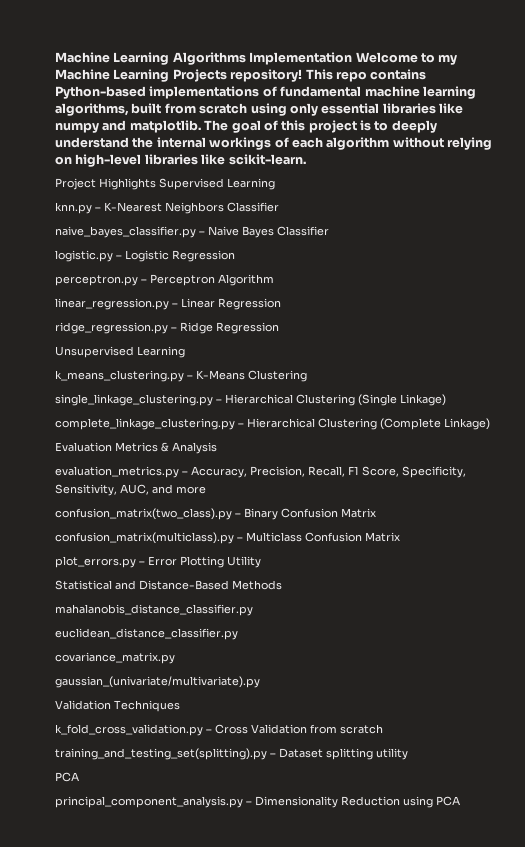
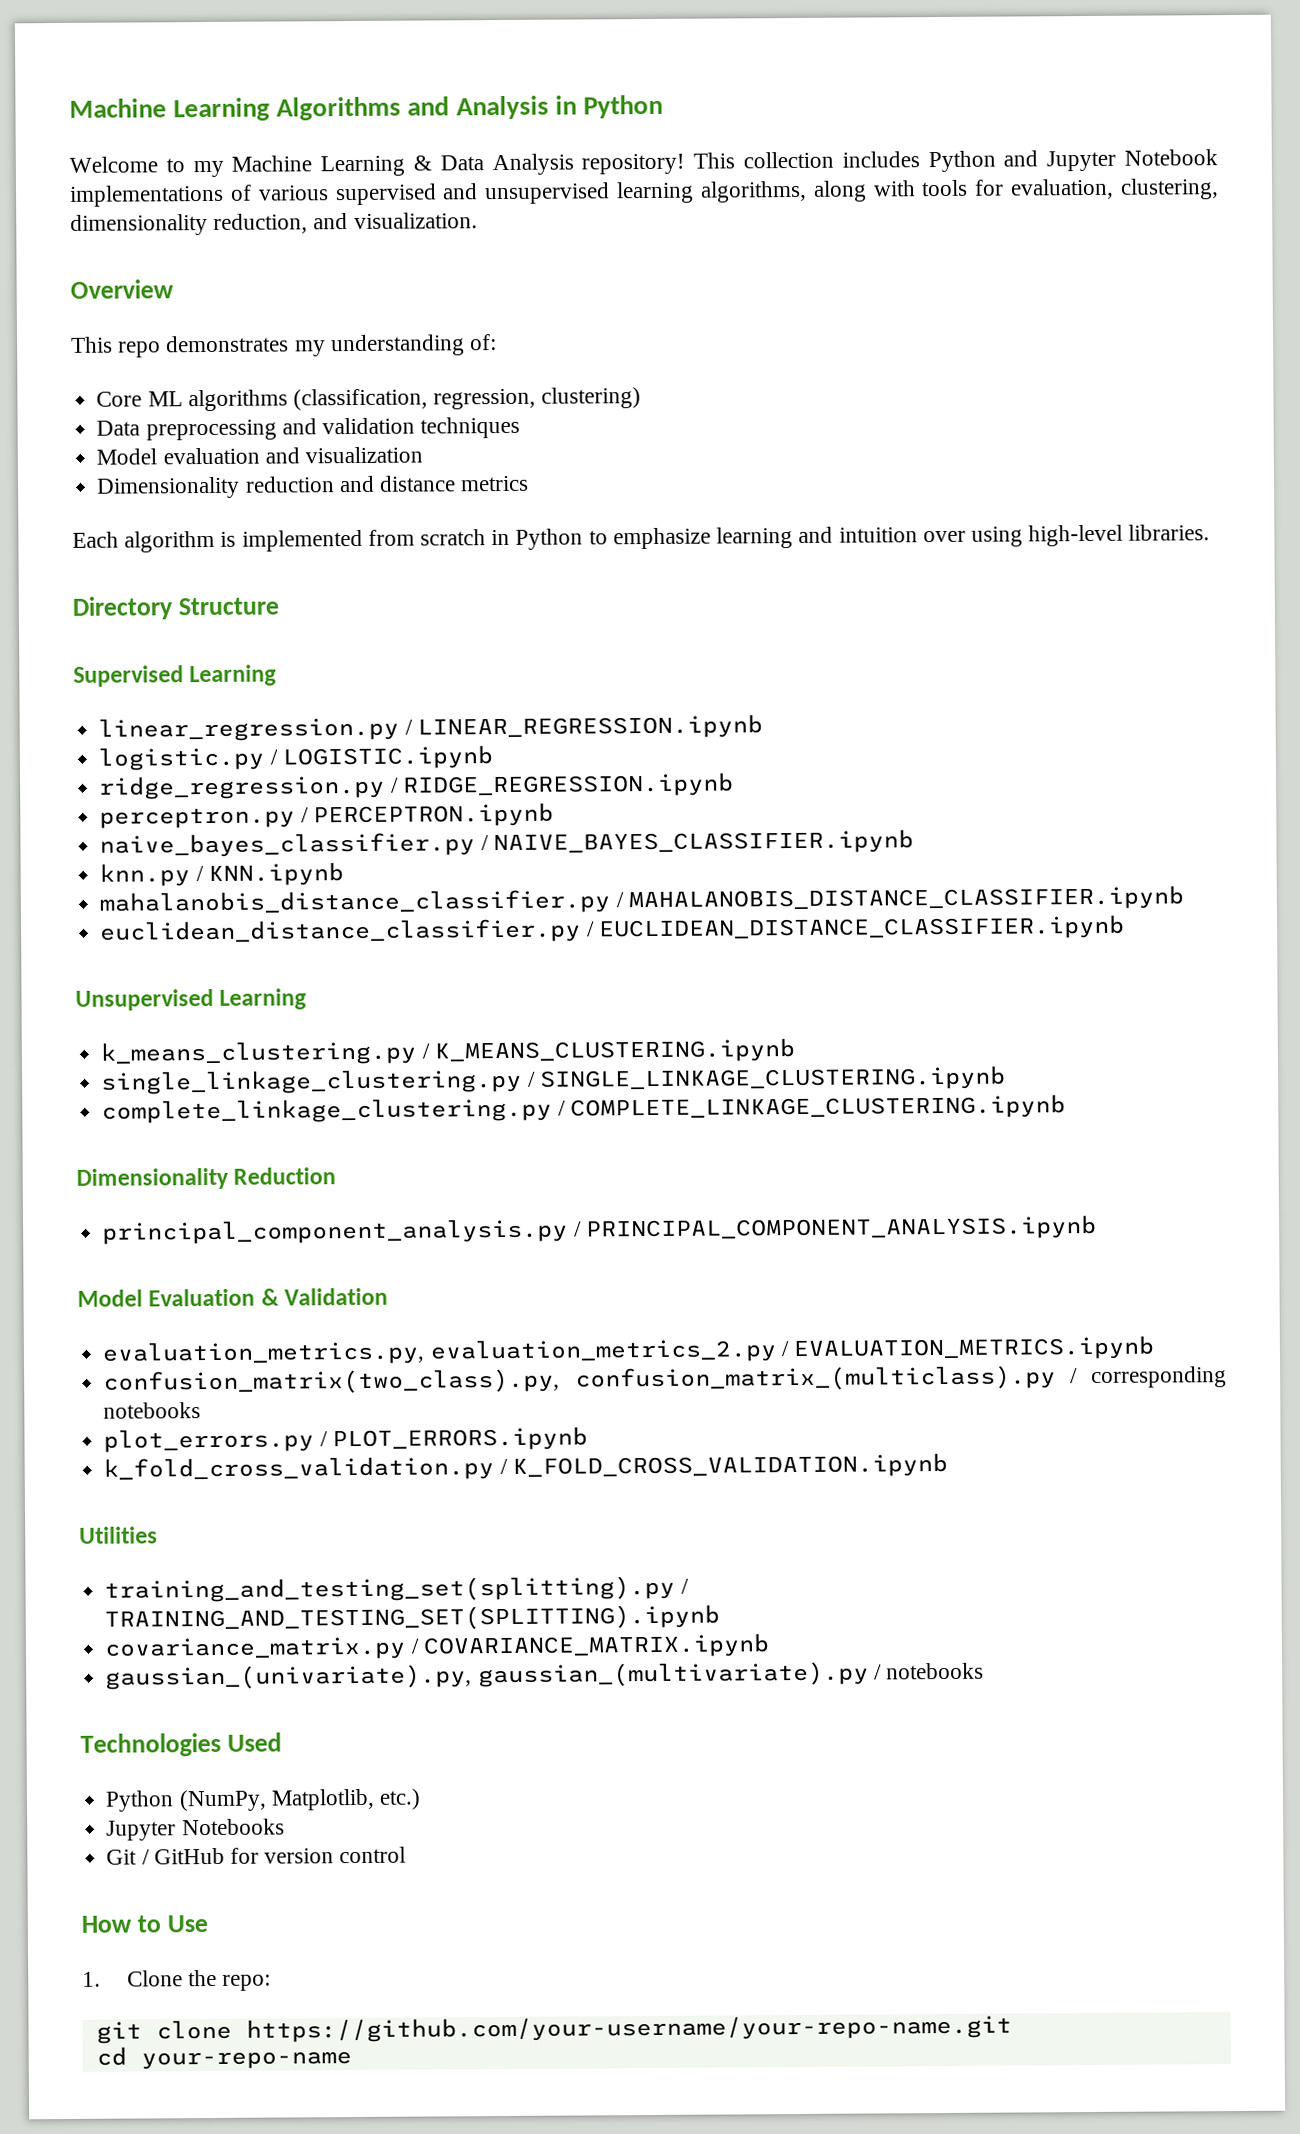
[249,52,353,65] Implementation -> [407,94,663,120] and Analysis in Python //
[172,69,427,82] [55,86,476,99] [55,103,463,116] [55,120,437,133] [55,137,492,150] [55,154,306,167] [55,178,275,190] [55,202,279,214] [55,226,329,238] [55,250,235,262] [55,274,274,286] [55,298,281,310] [55,322,279,334] [55,346,185,358] [55,370,307,382] [55,394,446,406] [55,418,490,430] [55,442,217,454] [55,466,466,478] [55,484,206,496] [55,508,376,520] [55,532,400,544] [55,556,261,568] [55,580,282,590] [55,604,253,616] [55,628,238,640] [55,652,175,664] [55,676,260,688] [55,700,180,712] [55,724,383,736] [55,748,408,760] [55,772,79,782] [55,796,460,808] Projects repository! This repo contains Python-based implementations of fundamental machine learning algorithms, built from scratch using only essential libraries like numpy and matplotlib. The goal of this project is to deeply understand the internal workings of each algorithm without relying on high-level libraries like scikit-learn. // Project Highlights Supervised Learning // knn.py – K-Nearest Neighbors Classifier // naive_bayes_classifier.py – Naive Bayes Classifier // logistic.py – Logistic Regression // perceptron.py – Perceptron Algorithm // linear_regression.py – Linear Regression // ridge_regression.py – Ridge Regression // Unsupervised Learning // k_means_clustering.py – K-Means Clustering // single_linkage_clustering.py – Hierarchical Clustering (Single Linkage) // complete_linkage_clustering.py – Hierarchical Clustering (Complete Linkage) // Evaluation Metrics & Analysis // evaluation_metrics.py – Accuracy, Precision, Recall, F1 Score, Specificity, Sensitivity, AUC, and more // confusion_matrix(two_class).py – Binary Confusion Matrix // confusion_matrix(multiclass).py – Multiclass Confusion Matrix // plot_errors.py – Error Plotting Utility // Statistical and Distance-Based Methods // mahalanobis_distance_classifier.py // euclidean_distance_classifier.py // covariance_matrix.py // gaussian_(univariate/multivariate).py // Validation Techniques // k_fold_cross_validation.py – Cross Validation from scratch // training_and_testing_set(splitting).py – Dataset splitting utility // PCA // principal_component_analysis.py – Dimensionality Reduction using PCA -> [412,149,1218,176] [69,178,1219,207] [70,212,478,236] [70,279,174,299] [71,334,498,358] [96,387,642,412] [96,416,521,441] [96,446,423,465] [96,475,530,499] [72,524,1211,553] [72,596,279,620] [73,664,278,687] [98,714,763,742] [98,745,493,771] [99,772,734,800] [99,802,554,829] [99,829,914,858] [99,862,344,887] [99,885,1184,916] [99,914,1125,945] [75,988,308,1011] [100,1038,795,1066] [101,1065,1006,1095] [101,1094,1066,1124] [76,1167,337,1190] [102,1214,1097,1245] [77,1287,389,1307] [102,1335,1154,1366] [103,1365,1227,1395] [103,1402,202,1419] [103,1426,588,1453] [103,1452,948,1482] [79,1526,158,1544] [104,1575,689,1603] [104,1604,721,1632] [104,1633,770,1661] [105,1661,984,1690] [80,1732,282,1757] [105,1788,421,1812] [106,1818,285,1841] [106,1846,407,1865] [81,1915,208,1933] [82,1969,272,1991] [95,2014,1012,2044] [95,2046,352,2070] & Data Analysis repository! This collection includes Python and Jupyter Notebook implementations of various supervised and unsupervised learning algorithms, along with tools for evaluation, clustering, dimensionality reduction, and visualization. // Overview // This repo demonstrates my understanding of: // Core ML algorithms (classification, regression, clustering) // Data preprocessing and validation techniques // Model evaluation and visualization // Dimensionality reduction and distance metrics // Each algorithm is implemented from scratch in Python to emphasize learning and intuition over using high-level libraries. // Directory Structure // Supervised Learning // linear_regression.py / LINEAR_REGRESSION.ipynb // logistic.py / LOGISTIC.ipynb // ridge_regression.py / RIDGE_REGRESSION.ipynb // perceptron.py / PERCEPTRON.ipynb // naive_bayes_classifier.py / NAIVE_BAYES_CLASSIFIER.ipynb // knn.py / KNN.ipynb // mahalanobis_distance_classifier.py / MAHALANOBIS_DISTANCE_CLASSIFIER.ipynb // euclidean_distance_classifier.py / EUCLIDEAN_DISTANCE_CLASSIFIER.ipynb // Unsupervised Learning // k_means_clustering.py / K_MEANS_CLUSTERING.ipynb // single_linkage_clustering.py / SINGLE_LINKAGE_CLUSTERING.ipynb // complete_linkage_clustering.py / COMPLETE_LINKAGE_CLUSTERING.ipynb // Dimensionality Reduction // principal_component_analysis.py / PRINCIPAL_COMPONENT_ANALYSIS.ipynb // Model Evaluation & Validation // evaluation_metrics.py, evaluation_metrics_2.py / EVALUATION_METRICS.ipynb // confusion_matrix(two_class).py, confusion_matrix_(multiclass).py / corresponding notebooks // plot_errors.py / PLOT_ERRORS.ipynb // k_fold_cross_validation.py / K_FOLD_CROSS_VALIDATION.ipynb // Utilities // training_and_testing_set(splitting).py / TRAINING_AND_TESTING_SET(SPLITTING).ipynb // covariance_matrix.py / COVARIANCE_MATRIX.ipynb // gaussian_(univariate).py, gaussian_(multivariate).py / notebooks // Technologies Used // Python (NumPy, Matplotlib, etc.) // Jupyter Notebooks // Git / GitHub for version control // How to Use // 1. Clone the repo: // git clone https://github.com/your-username/your-repo-name.git // cd your-repo-name

